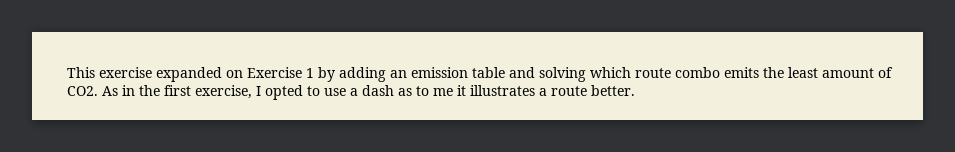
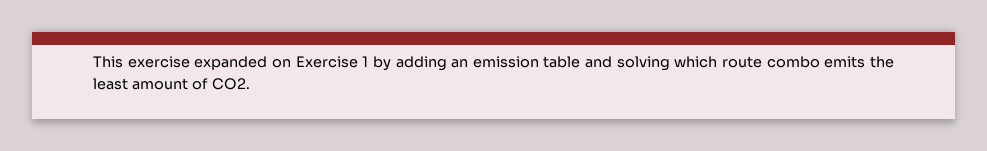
[102,85,635,100] As in the first exercise, I opted to use a dash as to me it illustrates a route better. -> (250, 84) none

